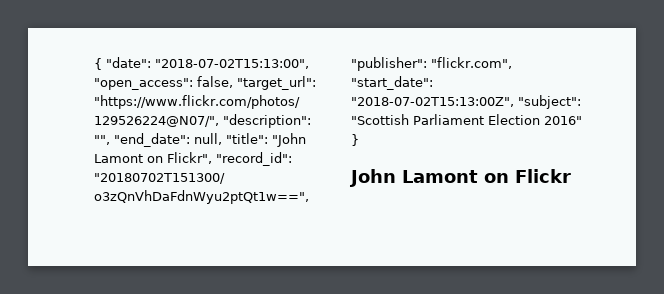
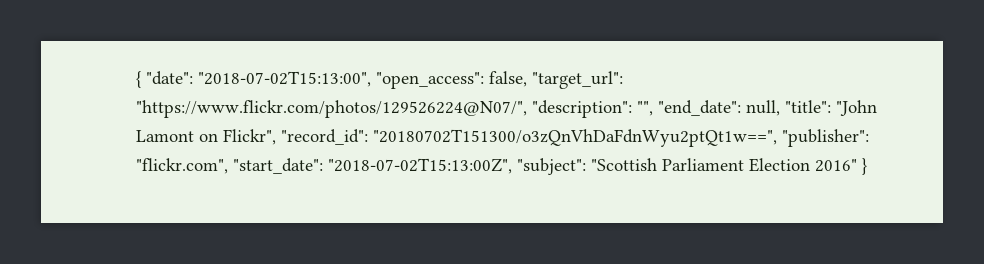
[349,169,571,187] // John Lamont on Flickr -> (867, 166) none

